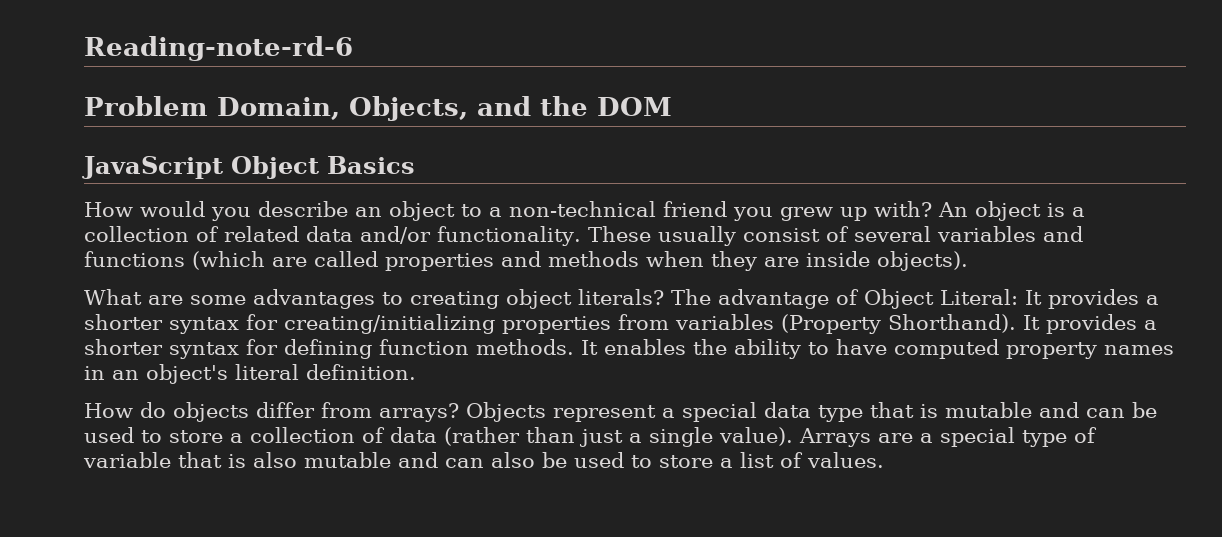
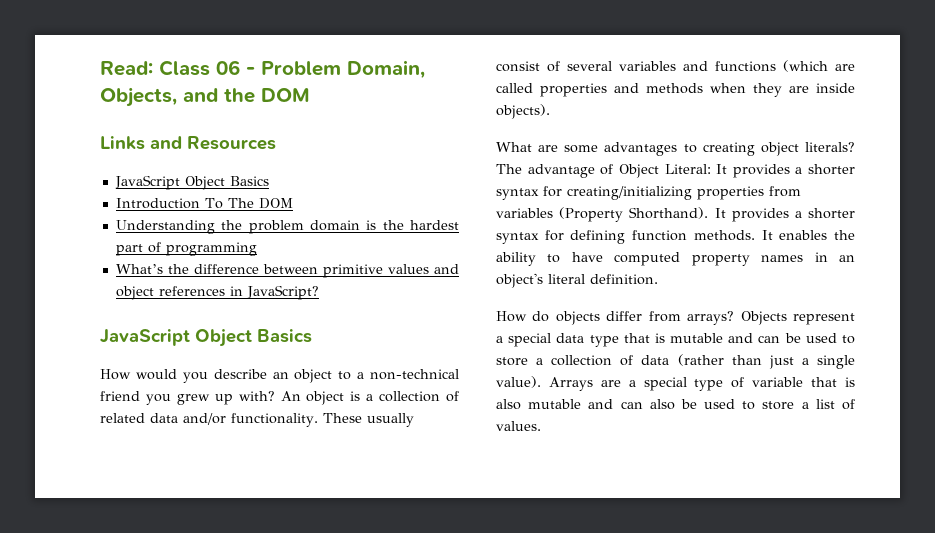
[84,36,353,61] Reading-note-rd-6 // -> [100,60,255,76] Read: Class 06 -
(672, 106) none -> [100,136,276,150] [114,175,269,190] [115,198,293,209] [115,220,460,234] [115,242,257,256] [115,264,459,278] [115,285,319,300] // Links and Resources // JavaScript Object Basics // Introduction To The DOM // Understanding the problem domain is the hardest part of programming // What’s the difference between primitive values and object references in JavaScript?

